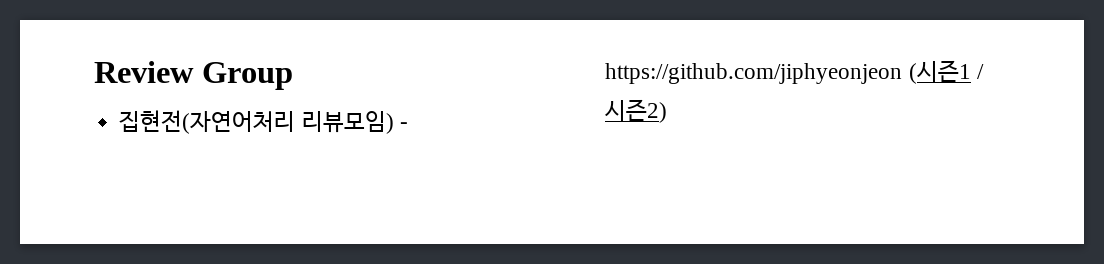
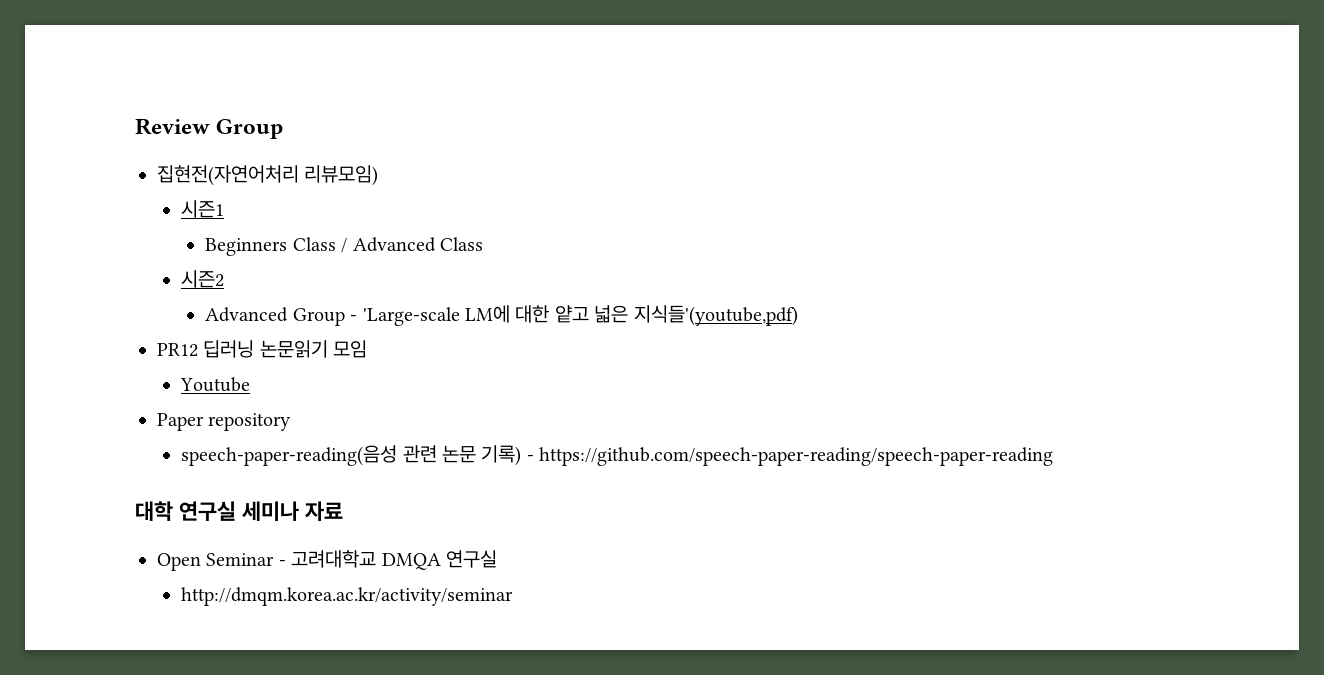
[399,122,408,129] [605,60,984,84] [605,99,668,123] - https://github.com/jiphyeonjeon (시즌1 / 시즌2) -> [181,200,225,218] [205,237,484,256] [181,270,225,288] [205,305,798,326] [157,340,368,358] [180,377,251,392] [157,413,292,431] [181,445,1054,466] [135,501,343,522] [157,550,497,571] [181,587,514,606] // 시즌1 // Beginners Class / Advanced Class // 시즌2 // Advanced Group - 'Large-scale LM에 대한 얕고 넓은 지식들'(youtube,pdf) // PR12 딥러닝 논문읽기 모임 // Youtube // Paper repository // speech-paper-reading(음성 관련 논문 기록) - https://github.com/speech-paper-reading/speech-paper-reading // 대학 연구실 세미나 자료 // Open Seminar - 고려대학교 DMQA 연구실 // http://dmqm.korea.ac.kr/activity/seminar

